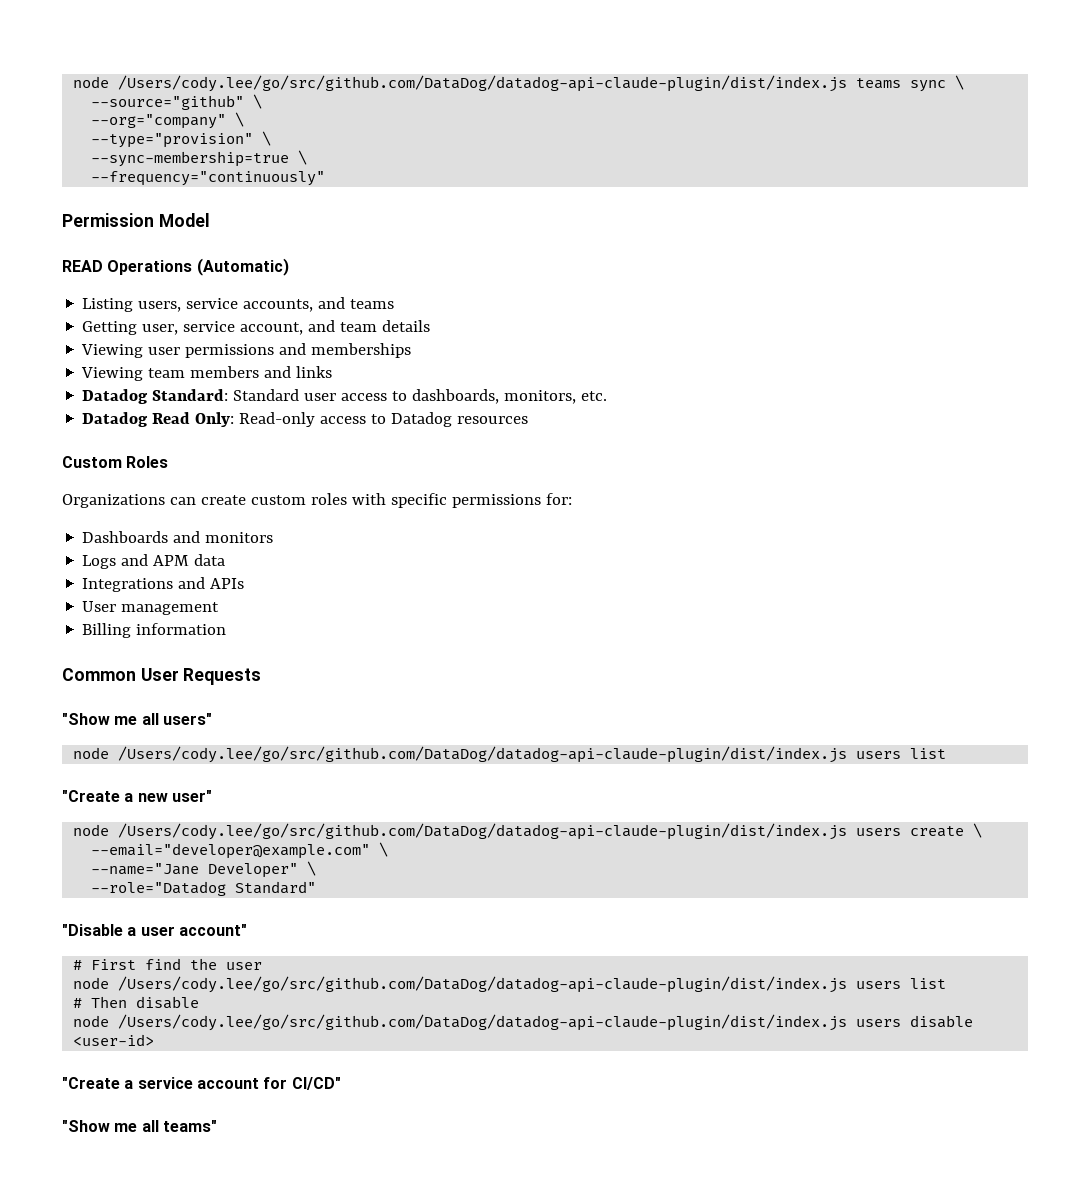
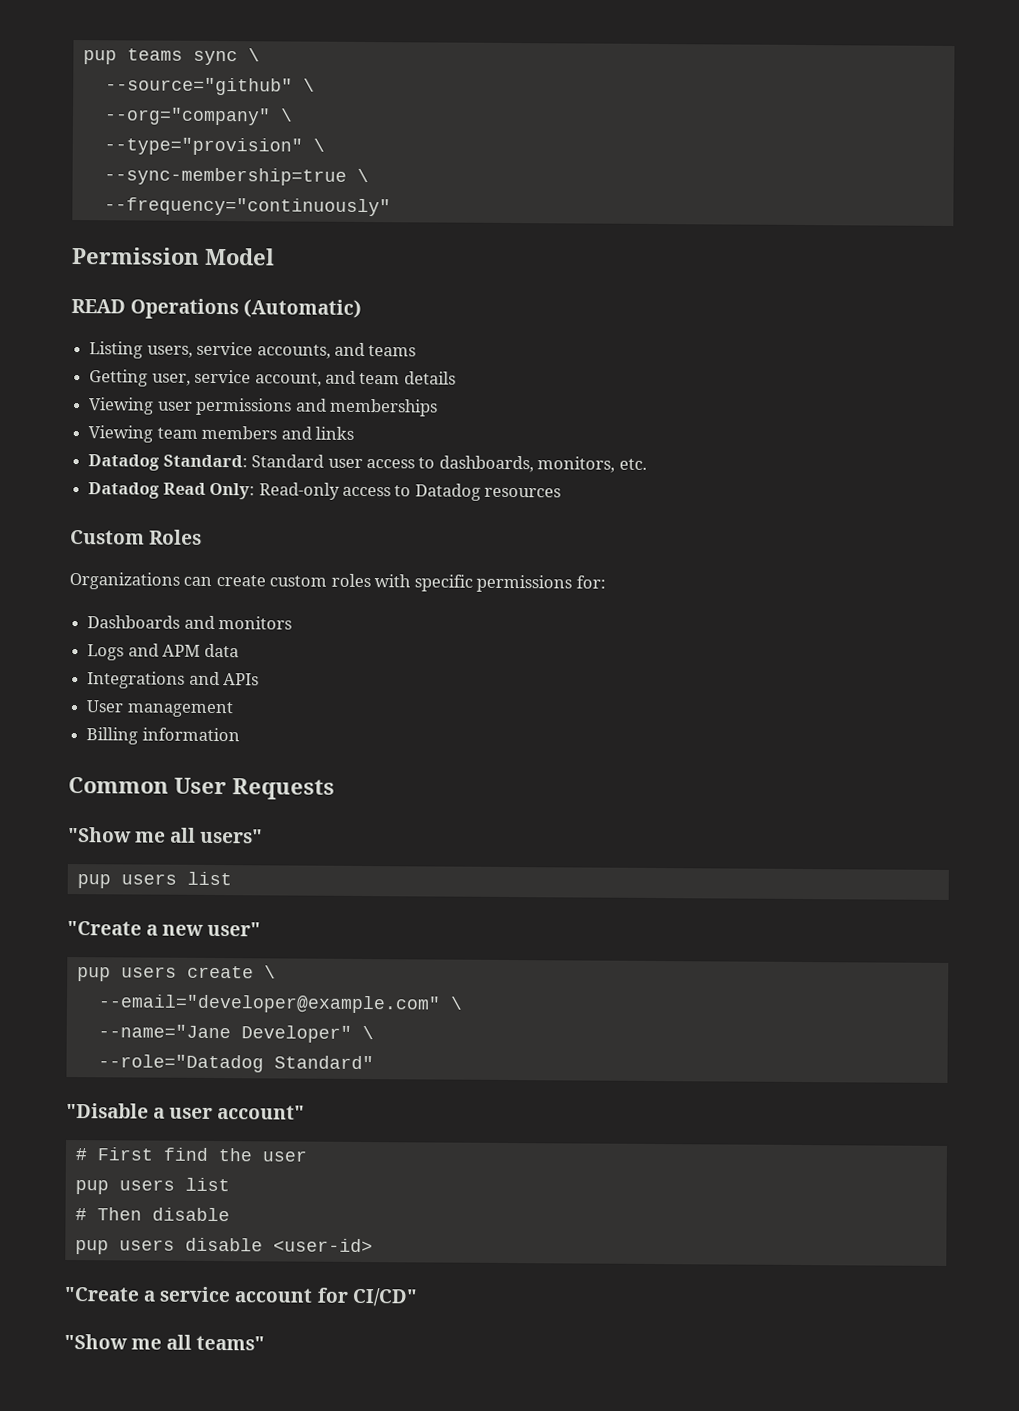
[73,75,848,92] node /Users/cody.lee/go/src/github.com/DataDog/datadog-api-claude-plugin/dist/index.js -> [82,50,117,65] pup
[73,746,848,763] node /Users/cody.lee/go/src/github.com/DataDog/datadog-api-claude-plugin/dist/index.js -> [76,874,111,889] pup
[73,823,848,840] node /Users/cody.lee/go/src/github.com/DataDog/datadog-api-claude-plugin/dist/index.js -> [76,967,111,982] pup
[73,976,848,993] node /Users/cody.lee/go/src/github.com/DataDog/datadog-api-claude-plugin/dist/index.js -> [74,1180,109,1195] pup
[73,1014,848,1031] node /Users/cody.lee/go/src/github.com/DataDog/datadog-api-claude-plugin/dist/index.js -> [74,1240,109,1255] pup

